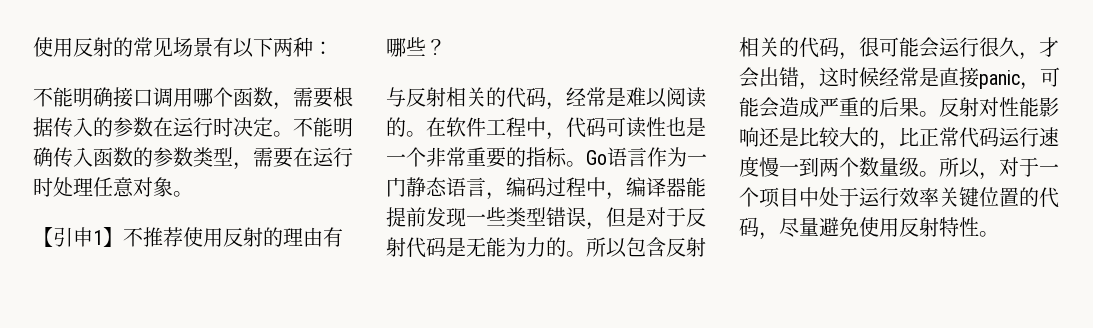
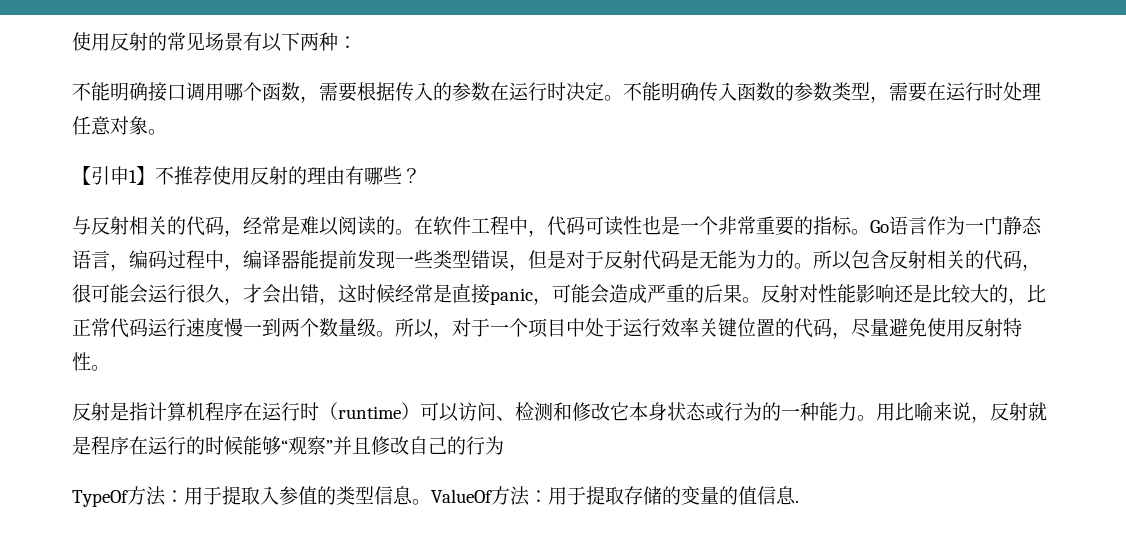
(999, 234) none -> [72,402,1047,423] [72,436,504,455] [72,486,799,507] // 反射是指计算机程序在运行时（runtime）可以访问、检测和修改它本身状态或行为的一种能力。用比喻来说，反射就是程序在运行的时候能够“观察”并且修改自己的行为 // TypeOf方法：用于提取入参值的类型信息。ValueOf方法：用于提取存储的变量的值信息.

